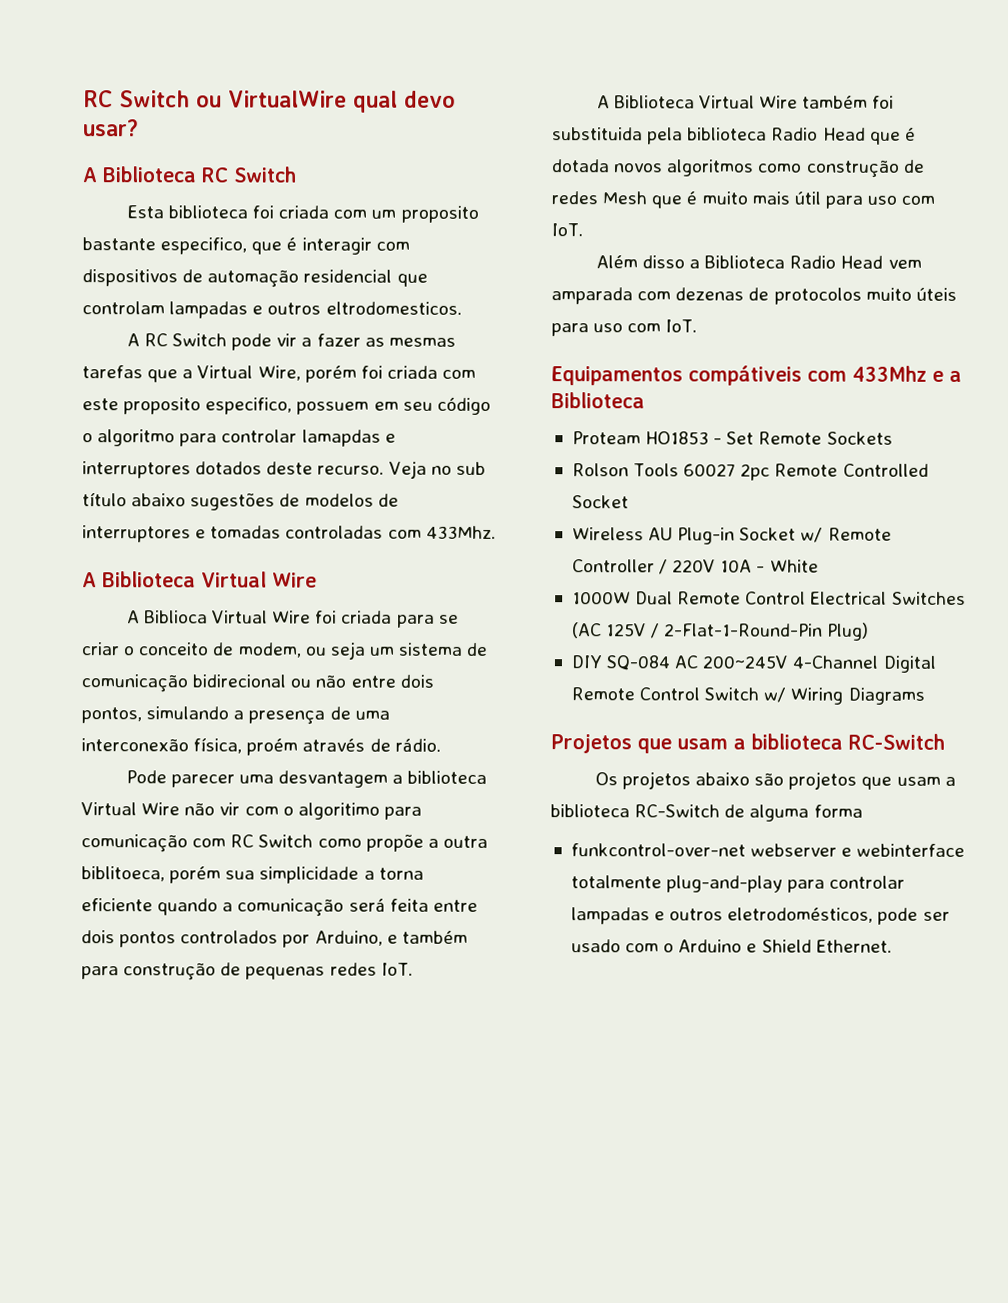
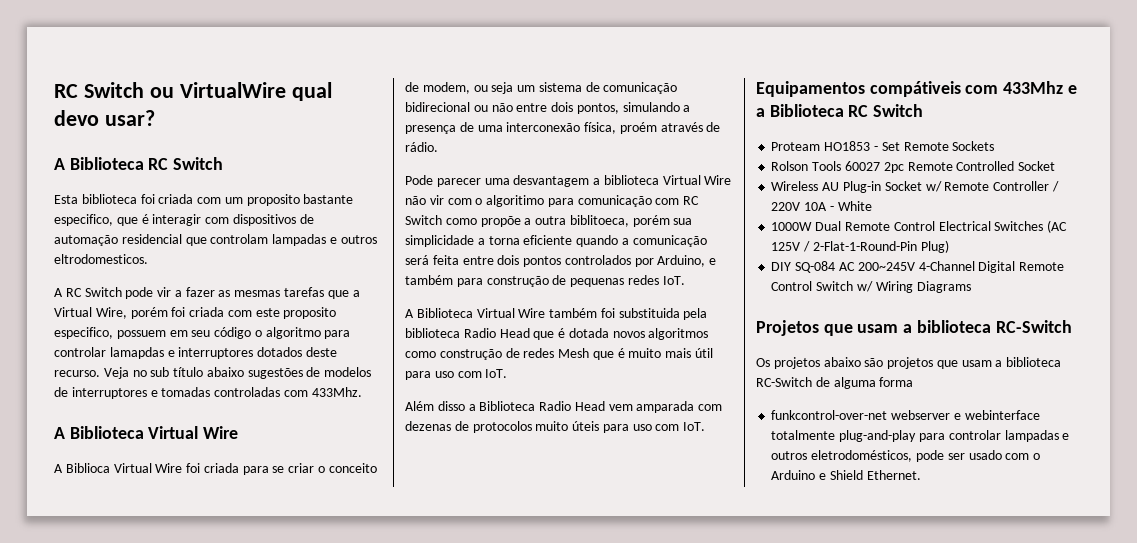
(645, 400) none -> [848,104,924,117] RC Switch

